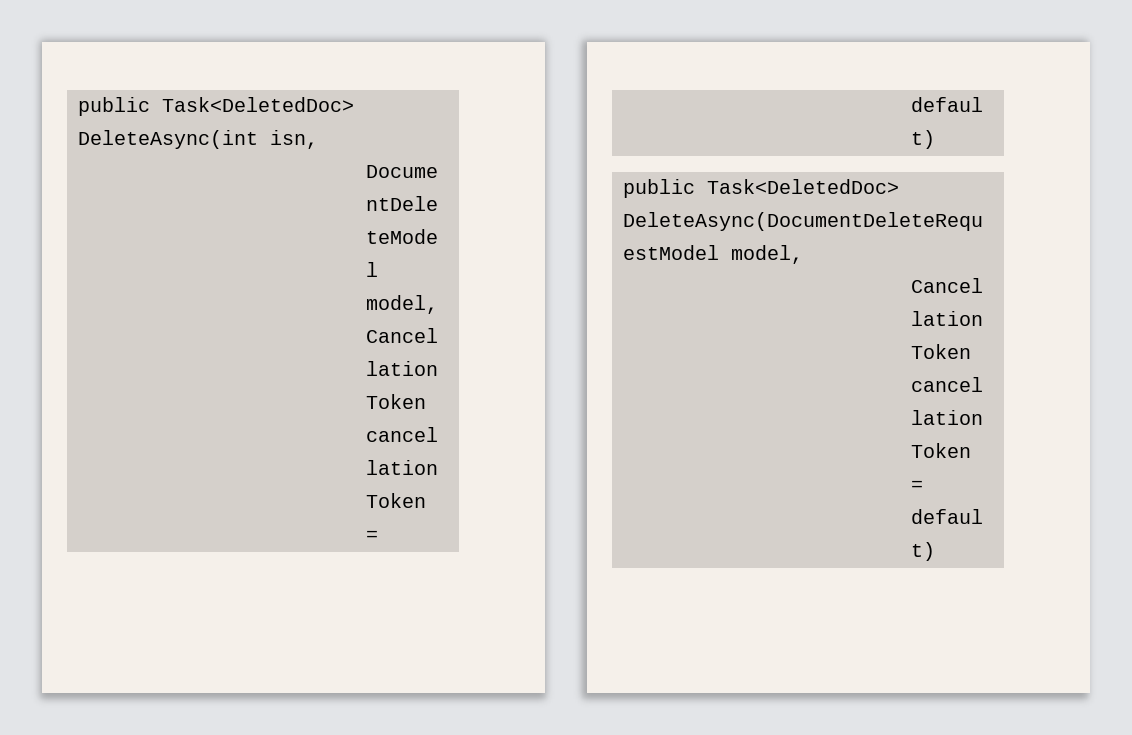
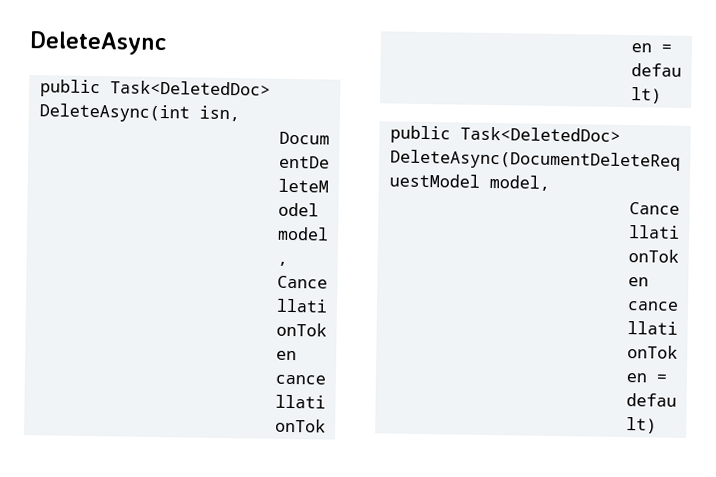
(78, 106) none -> [29,31,168,56] DeleteAsync //

